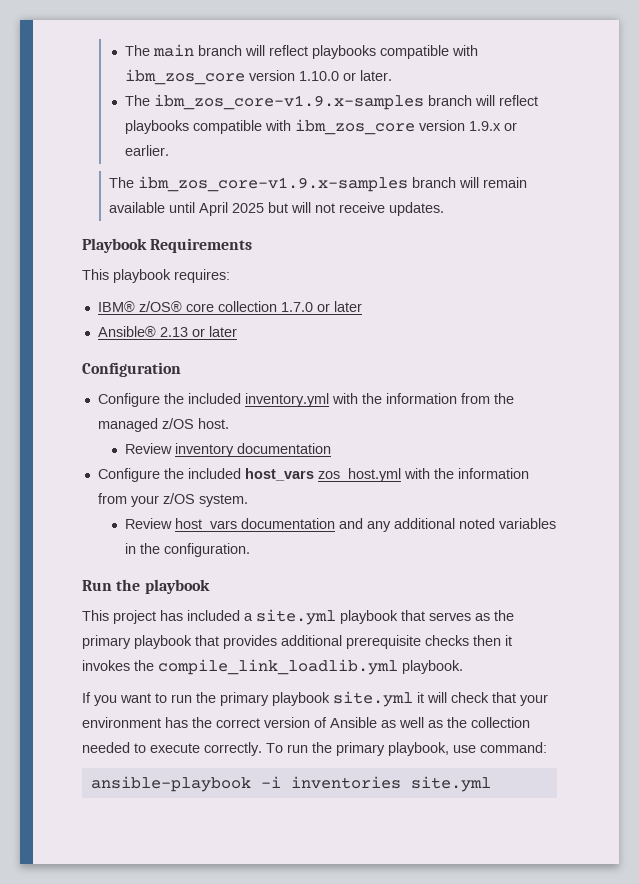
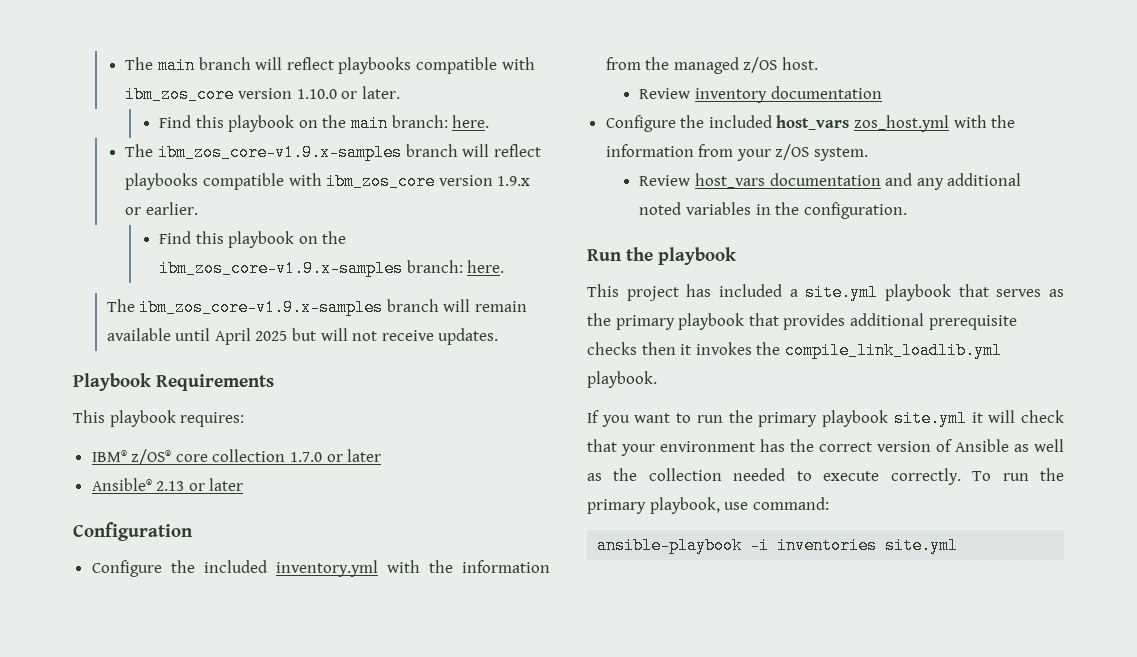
(393, 75) none -> [159,115,490,132] // Find this playbook on the main branch: here.
(170, 150) none -> [159,231,347,248] [159,260,505,277] // Find this playbook on the ibm_zos_core-v1.9.x-samples branch: here.

